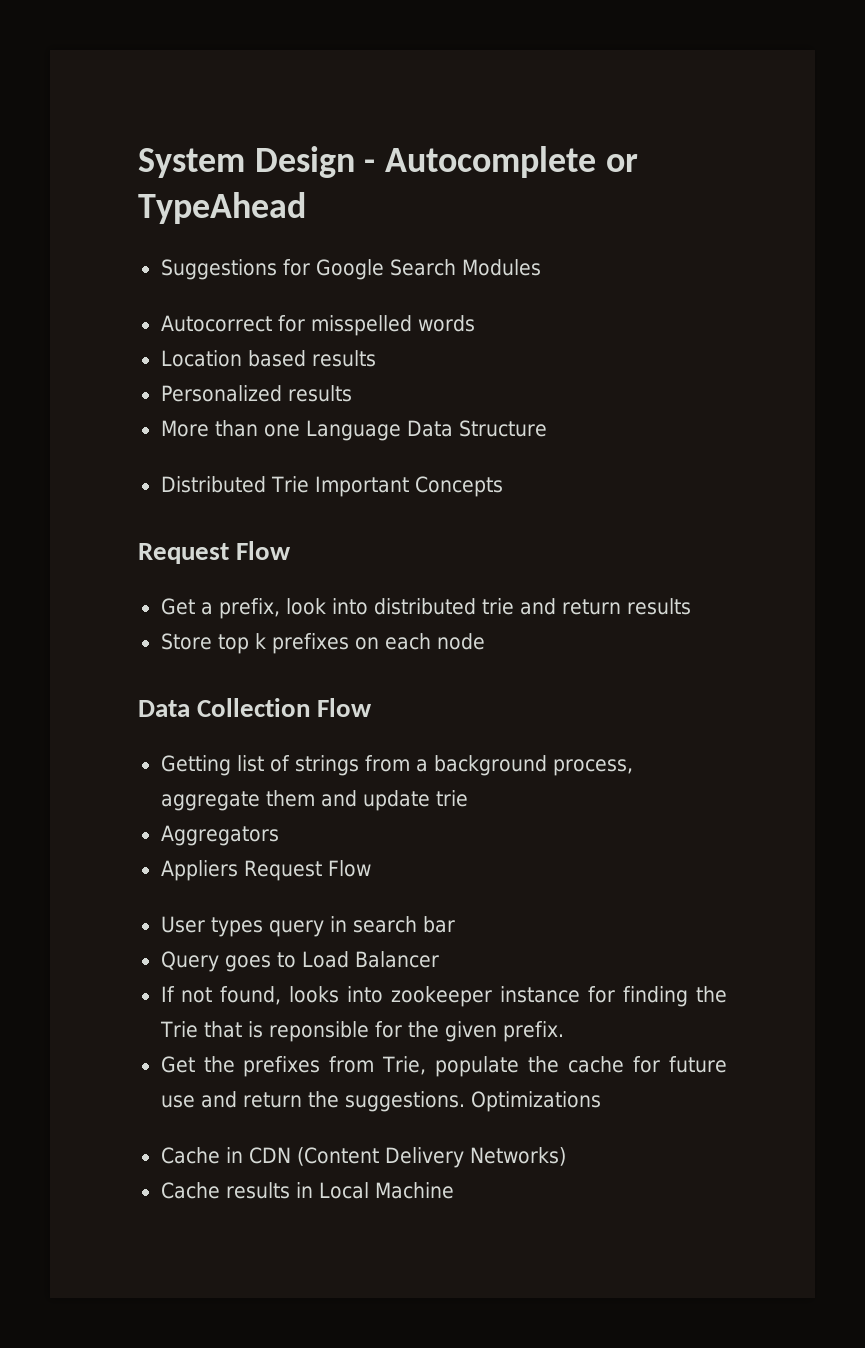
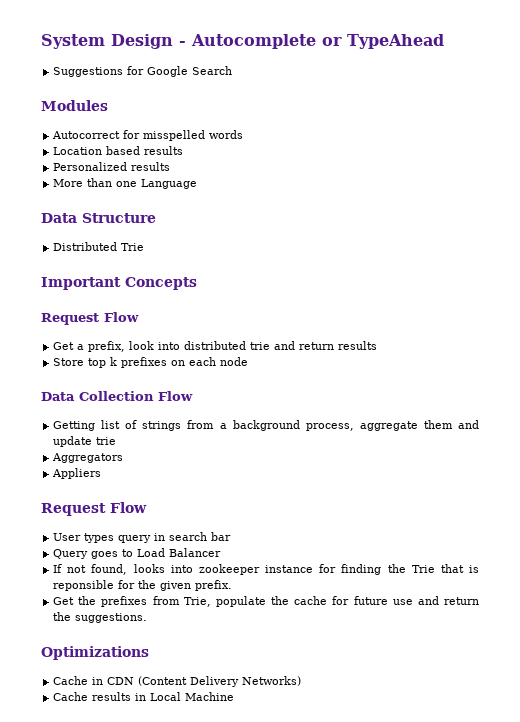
(456, 267) none -> (233, 70) //
(401, 430) none -> (198, 184) //
(309, 484) none -> (145, 247) //
(238, 870) none -> (102, 473) //
(465, 1101) none -> (148, 618) //

